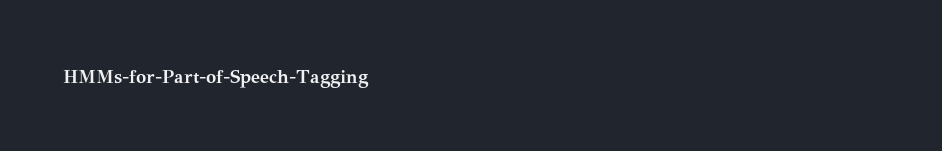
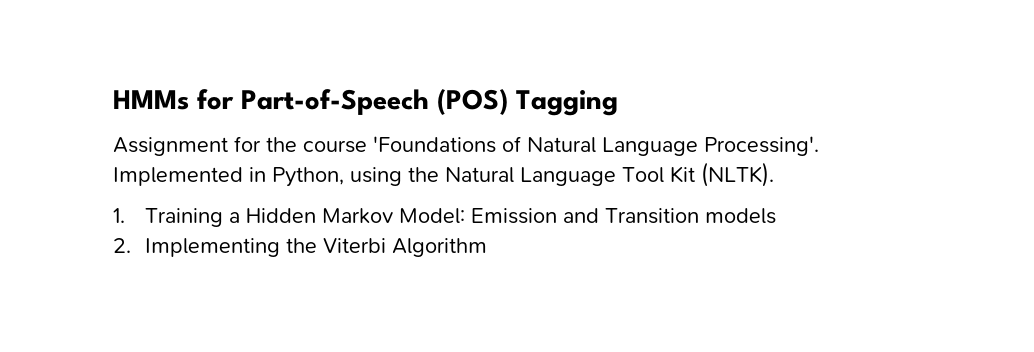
[63,69,369,88] HMMs-for-Part-of-Speech-Tagging -> [113,89,618,116] [113,136,819,156] [113,162,774,187] [113,208,776,227] [113,238,487,257] HMMs for Part-of-Speech (POS) Tagging // Assignment for the course 'Foundations of Natural Language Processing'. Implemented in Python, using the Natural Language Tool Kit (NLTK). // 1. Training a Hidden Markov Model: Emission and Transition models // 2. Implementing the Viterbi Algorithm

